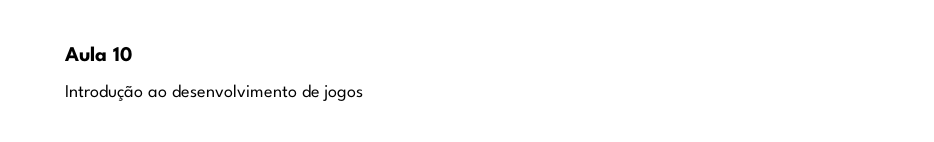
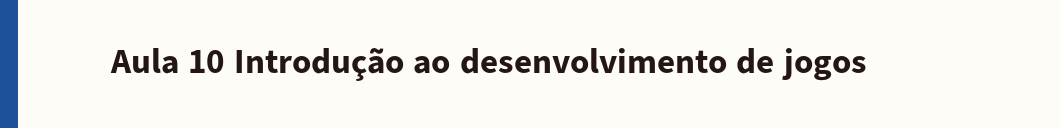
(132, 54) // -> (225, 61) none

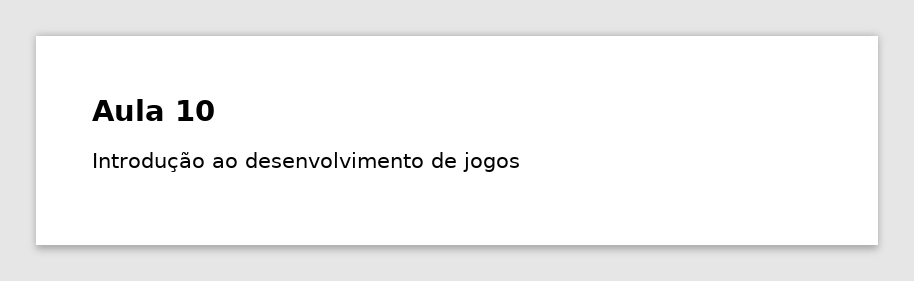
(225, 61) none -> (215, 110) //

